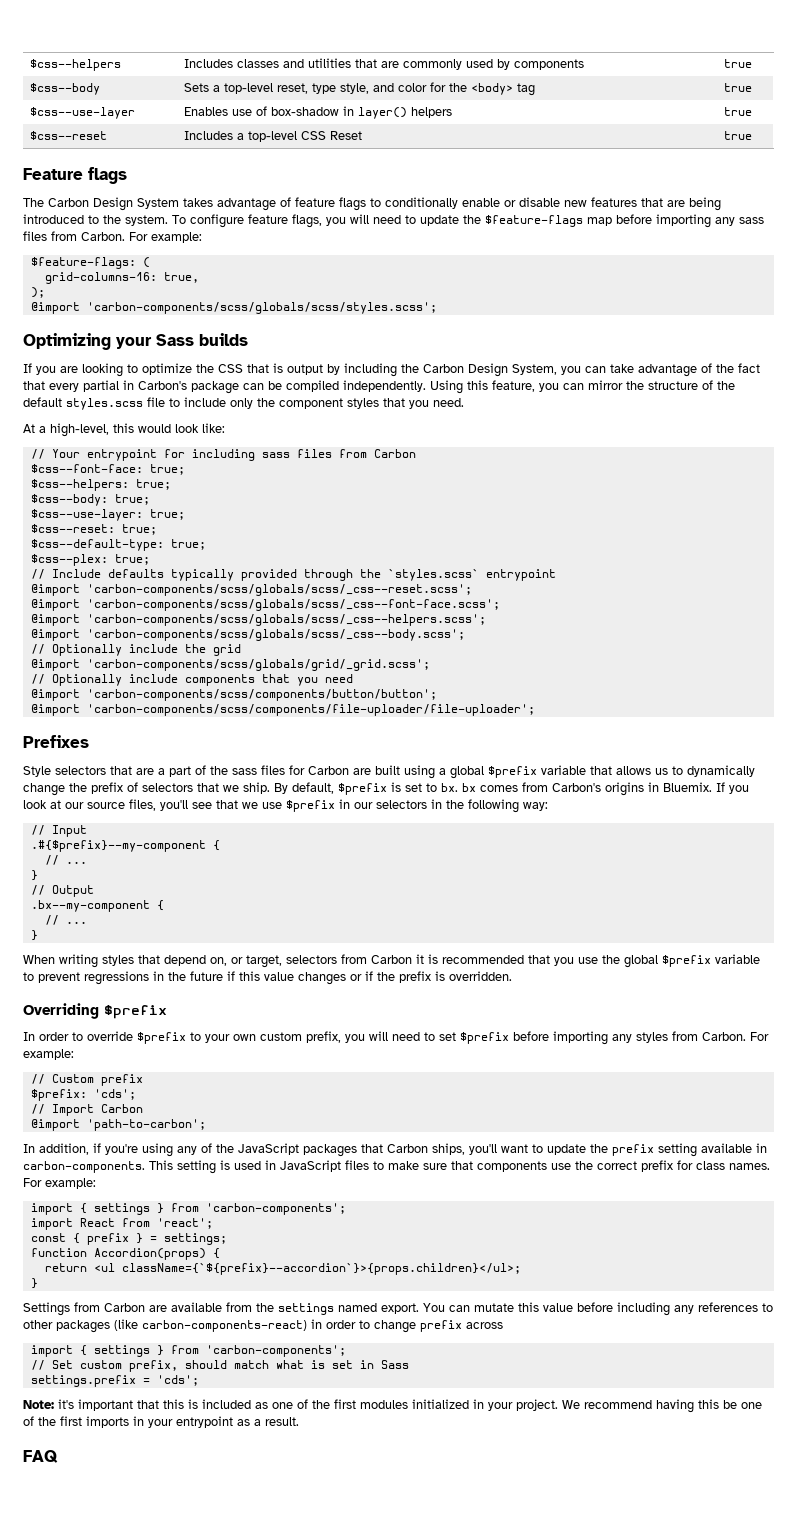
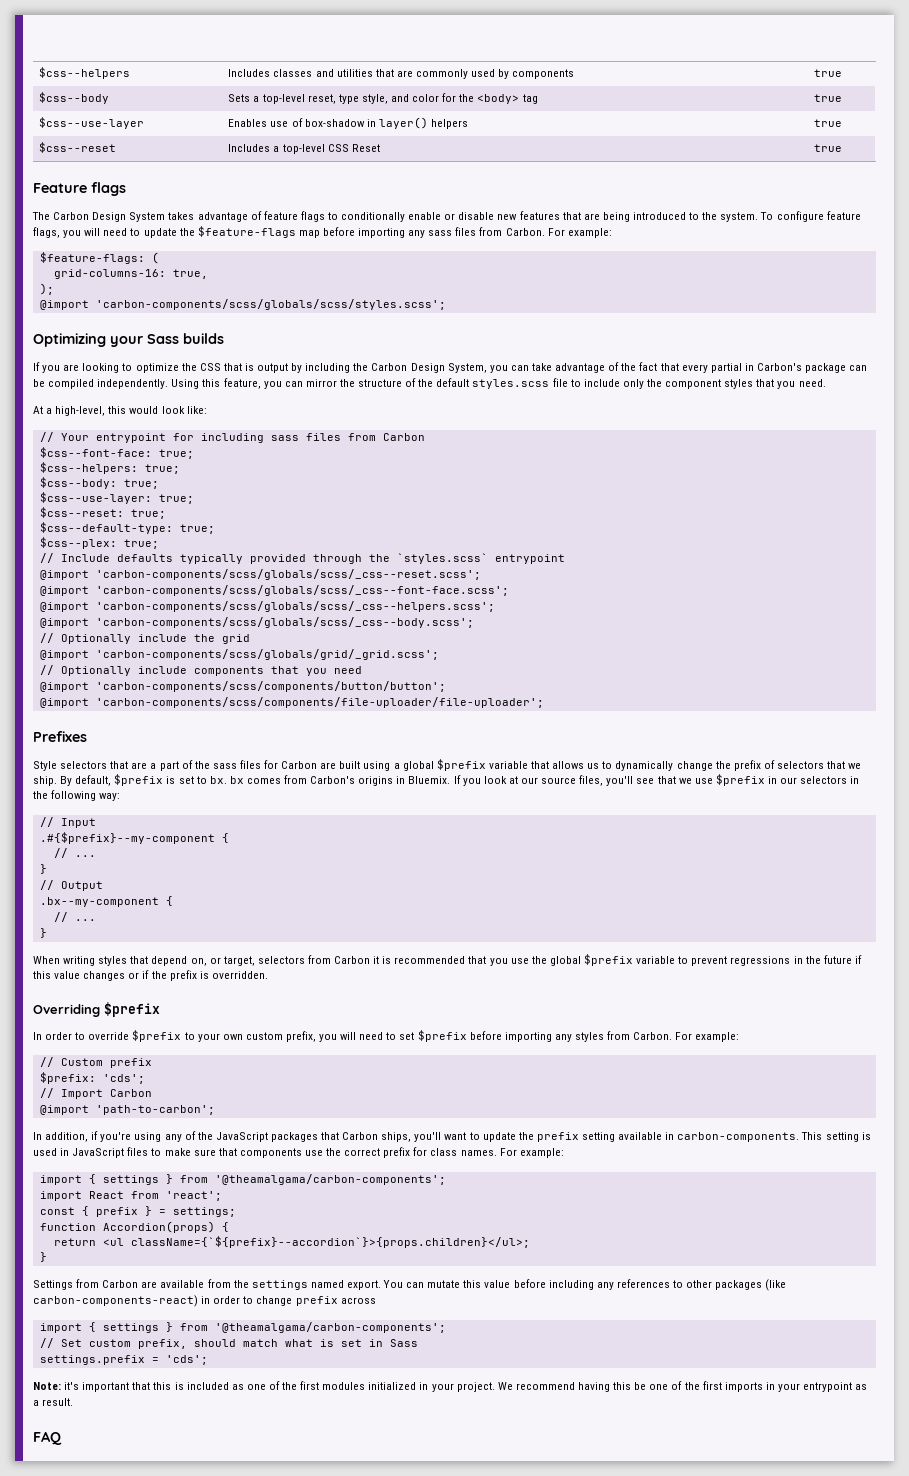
[205,1203,346,1215] 'carbon-components'; -> [214,1174,446,1185] '@theamalgama/carbon-components';
[205,1345,346,1357] 'carbon-components'; -> [214,1322,446,1333] '@theamalgama/carbon-components';

